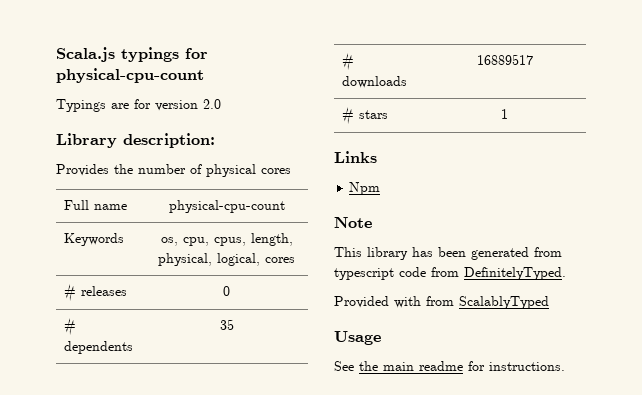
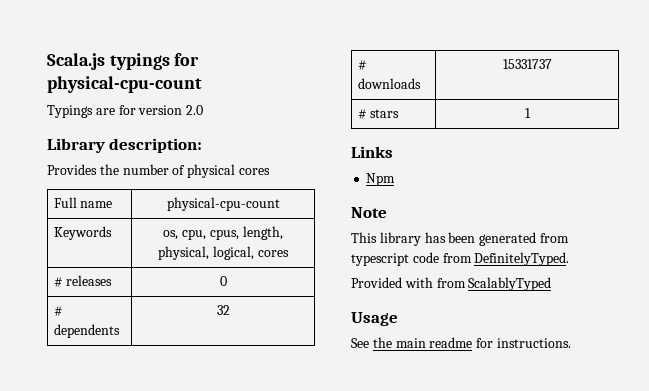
[219,319,234,330] 35 -> [216,305,230,315] 32
[476,54,533,65] 16889517 -> [502,59,552,69] 15331737

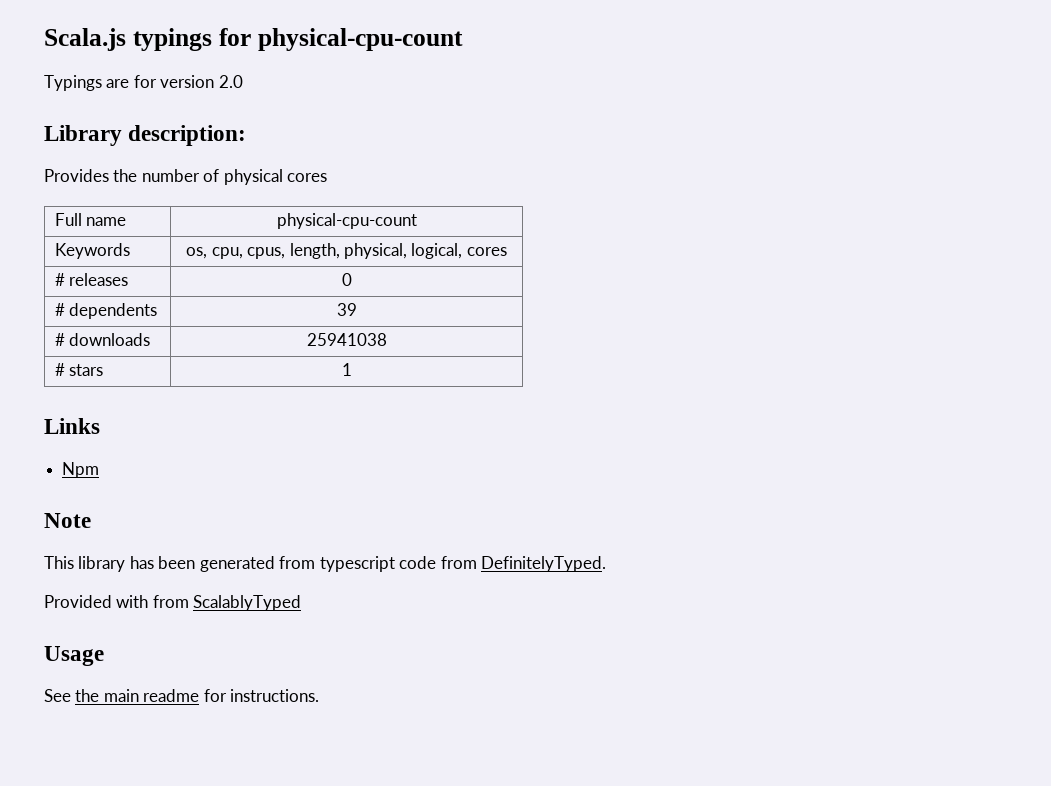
[216,305,230,315] 32 -> [336,303,357,316] 39
[502,59,552,69] 15331737 -> [306,333,387,346] 25941038

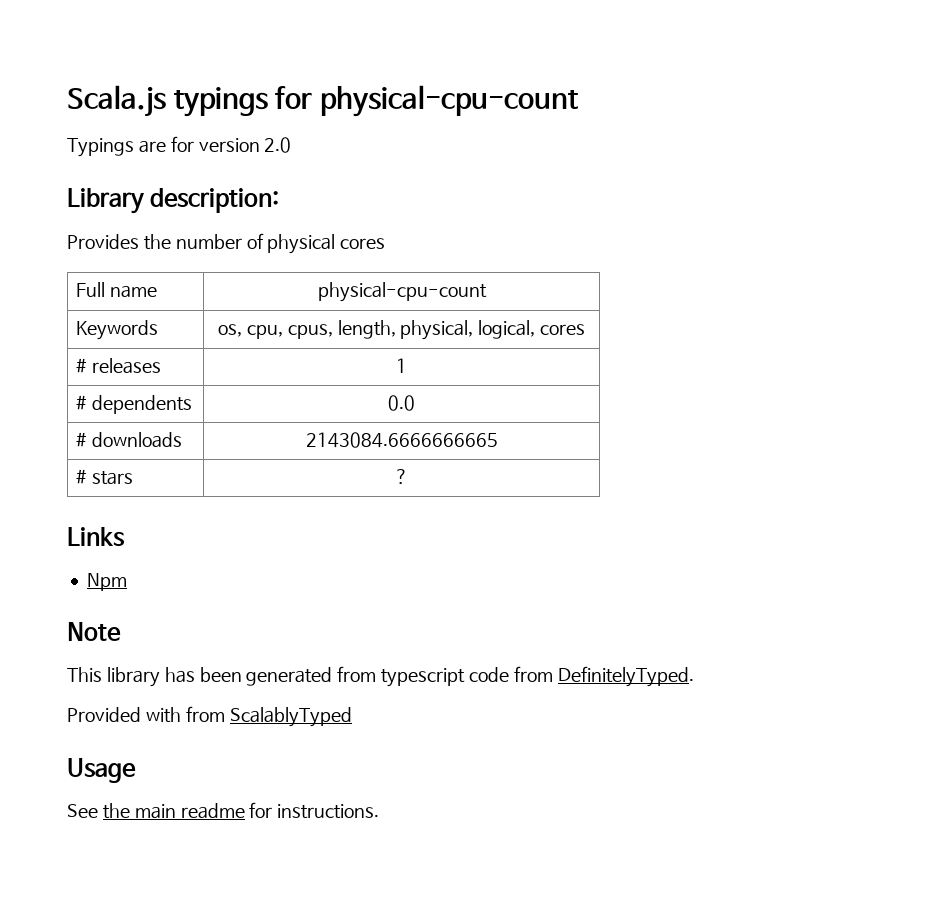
[341,273,352,286] 0 -> [395,358,407,373] 1
[336,303,357,316] 39 -> [387,395,415,411] 0.0
[306,333,387,346] 25941038 -> [305,432,498,448] 2143084.6666666665
[341,363,352,376] 1 -> [395,469,408,484] ?

